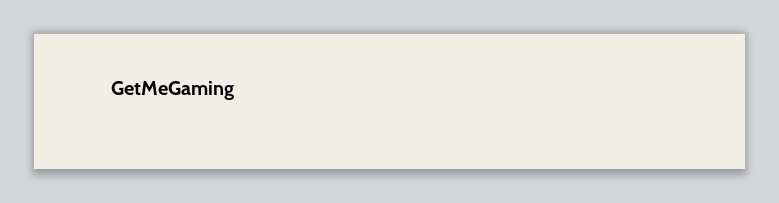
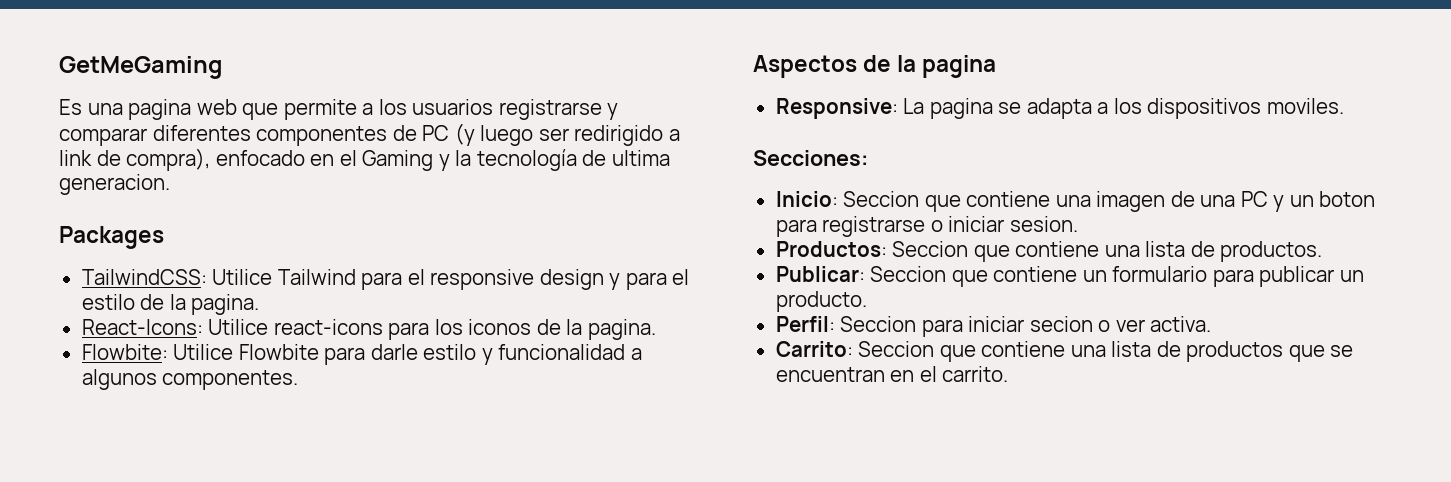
(234, 90) none -> [59,99,619,120] [59,123,680,146] [59,148,670,171] [59,174,170,195] [59,226,164,249] [81,269,690,290] [81,294,260,315] [81,319,656,340] [81,344,642,365] [81,369,299,390] [753,55,997,78] [775,98,1344,119] [753,150,868,166] [775,191,1376,212] [775,216,1078,237] [775,241,1323,262] [775,266,1364,287] [775,291,867,312] [775,316,1212,337] [775,341,1354,362] [775,366,1009,382] // Es una pagina web que permite a los usuarios registrarse y comparar diferentes componentes de PC (y luego ser redirigido a link de compra), enfocado en el Gaming y la tecnología de ultima generacion. // Packages // TailwindCSS: Utilice Tailwind para el responsive design y para el estilo de la pagina. // React-Icons: Utilice react-icons para los iconos de la pagina. // Flowbite: Utilice Flowbite para darle estilo y funcionalidad a algunos componentes. // Aspectos de la pagina // Responsive: La pagina se adapta a los dispositivos moviles. // Secciones: // Inicio: Seccion que contiene una imagen de una PC y un boton para registrarse o iniciar sesion. // Productos: Seccion que contiene una lista de productos. // Publicar: Seccion que contiene un formulario para publicar un producto. // Perfil: Seccion para iniciar secion o ver activa. // Carrito: Seccion que contiene una lista de productos que se encuentran en el carrito.

